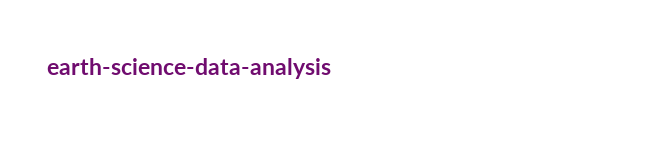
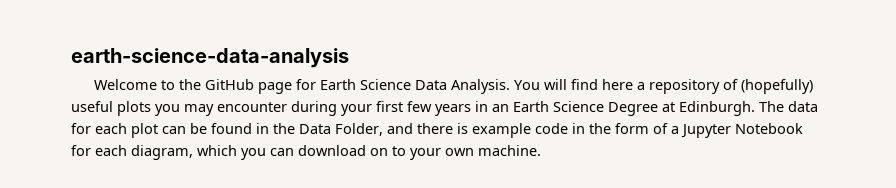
(331, 68) none -> [94,79,814,94] [71,101,818,116] [71,123,803,138] [71,145,541,160] // Welcome to the GitHub page for Earth Science Data Analysis. You will find here a repository of (hopefully) useful plots you may encounter during your first few years in an Earth Science Degree at Edinburgh. The data for each plot can be found in the Data Folder, and there is example code in the form of a Jupyter Notebook for each diagram, which you can download on to your own machine.

